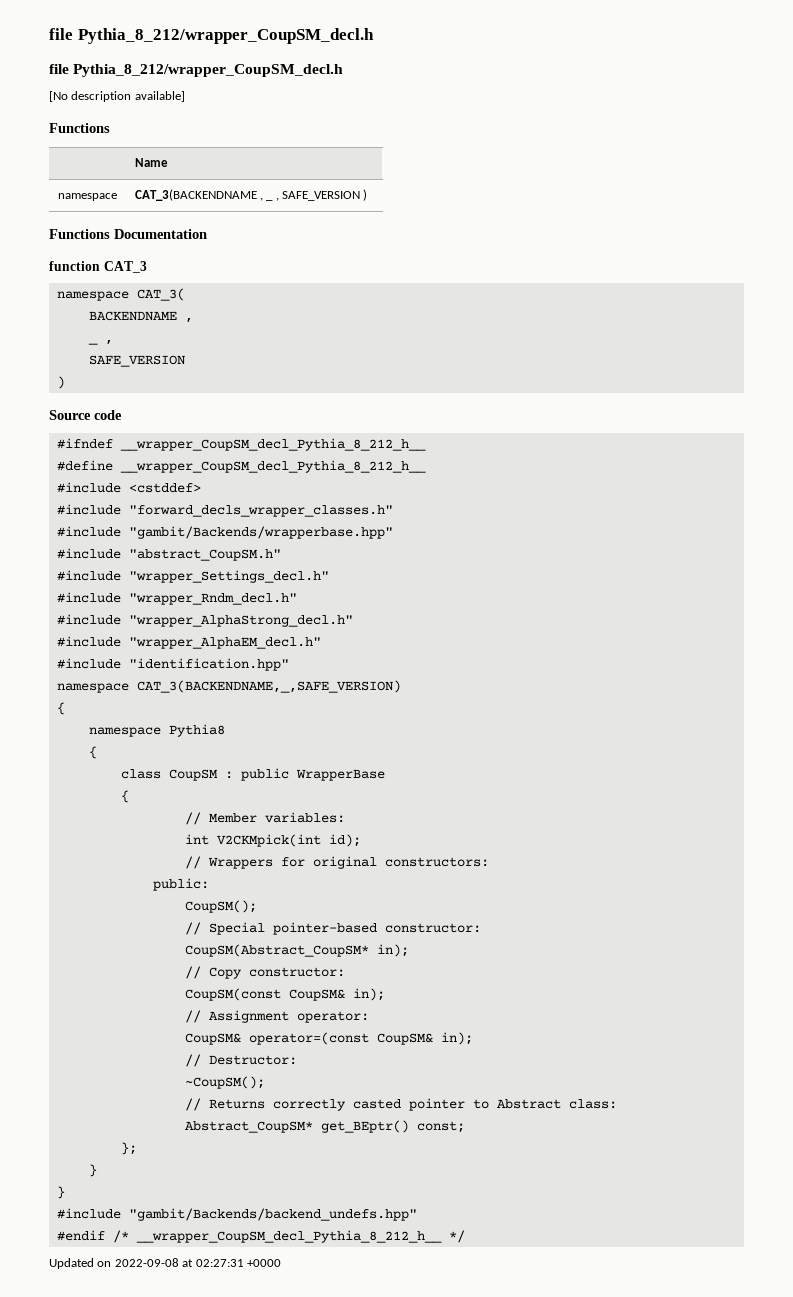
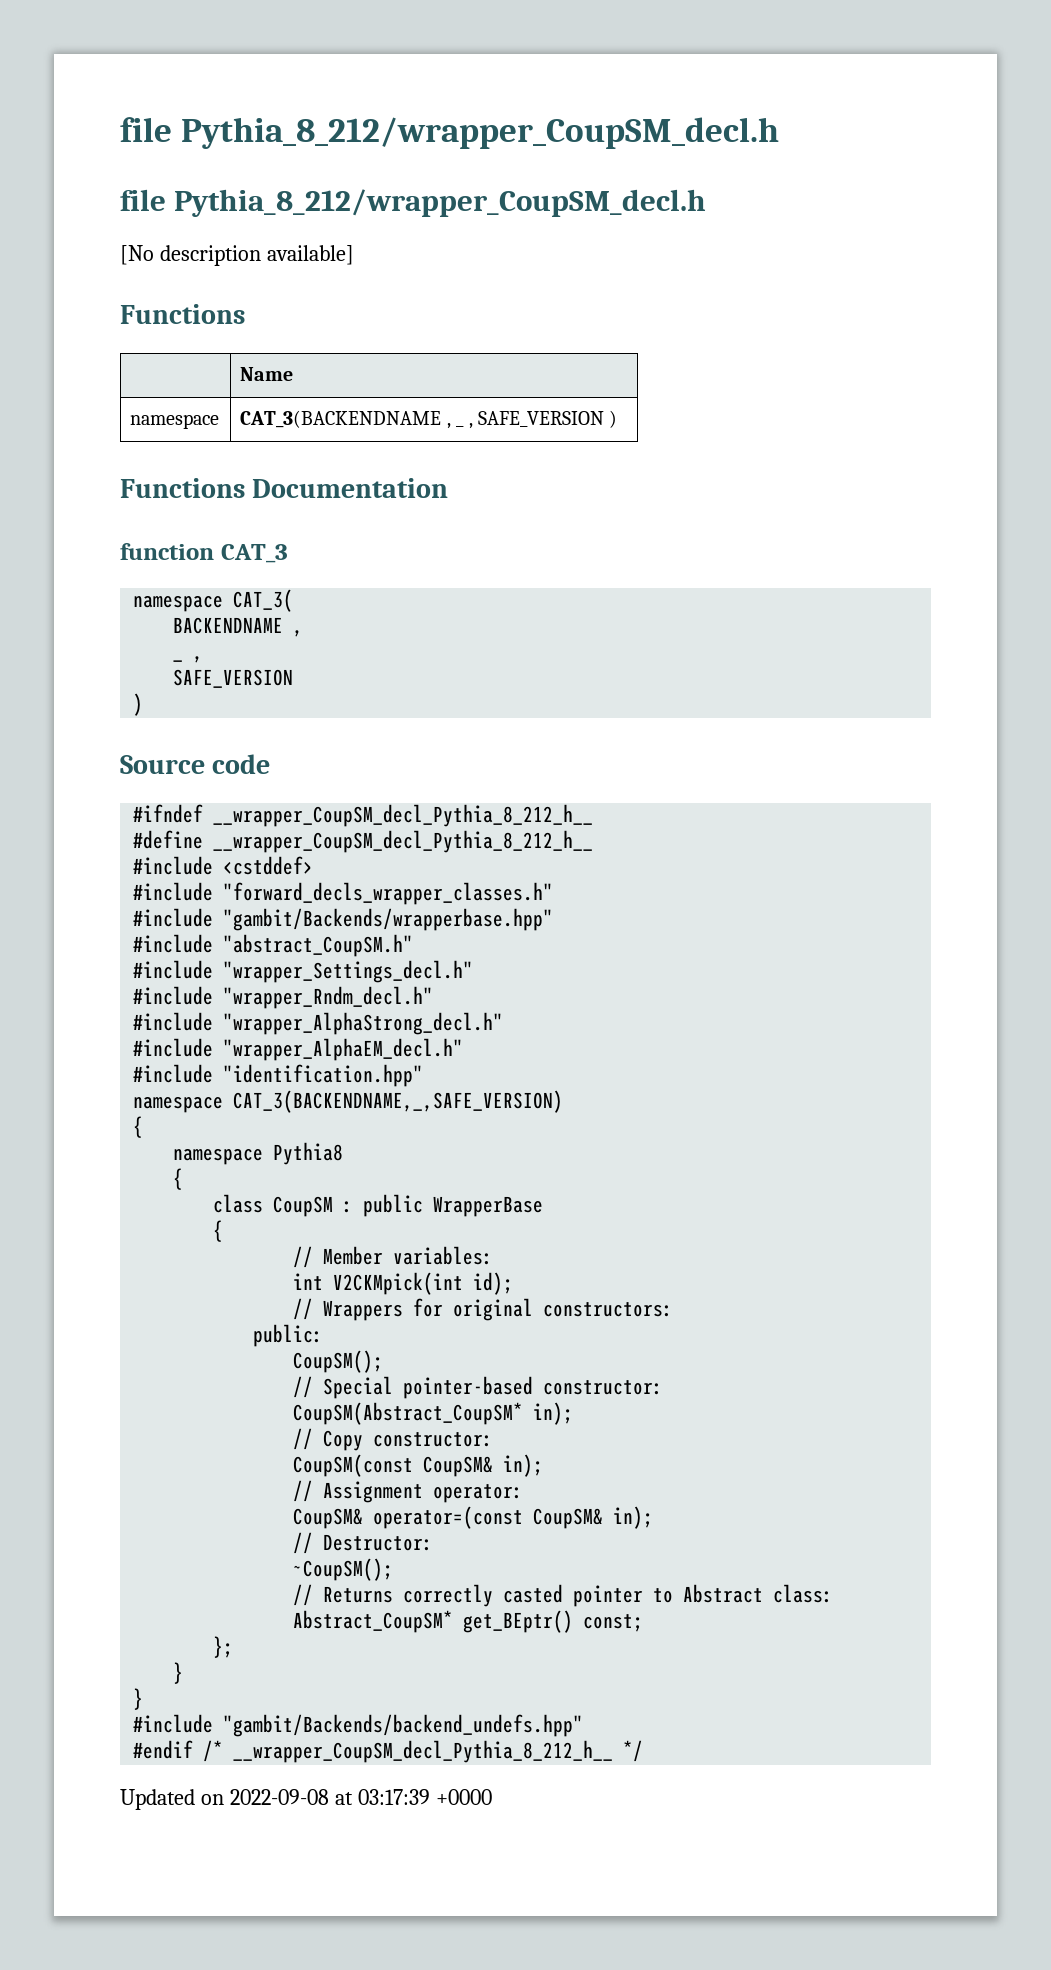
[195,1259,244,1267] 02:27:31 -> [357,1789,430,1805] 03:17:39

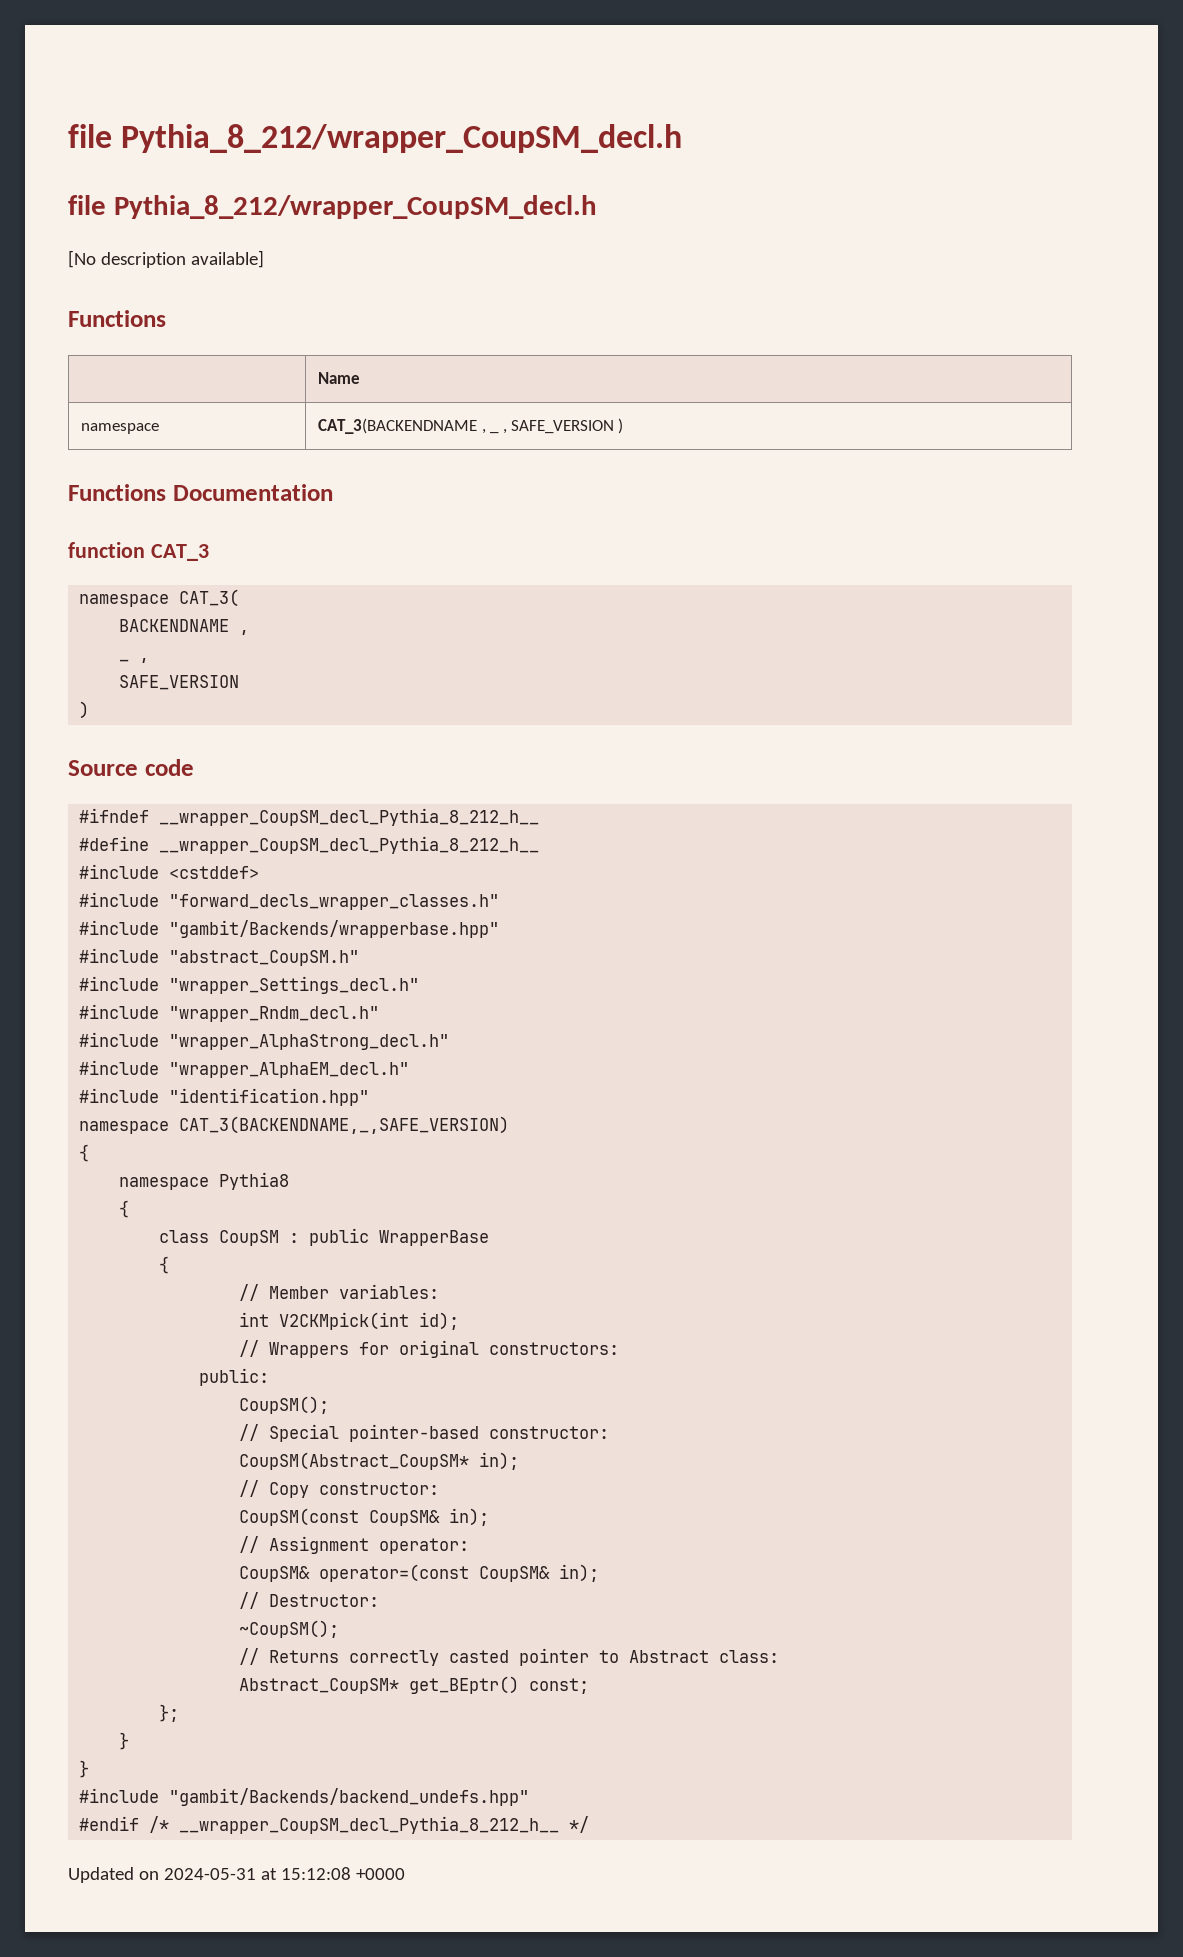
[229,1789,430,1805] 2022-09-08 at 03:17:39 -> [163,1867,351,1880] 2024-05-31 at 15:12:08

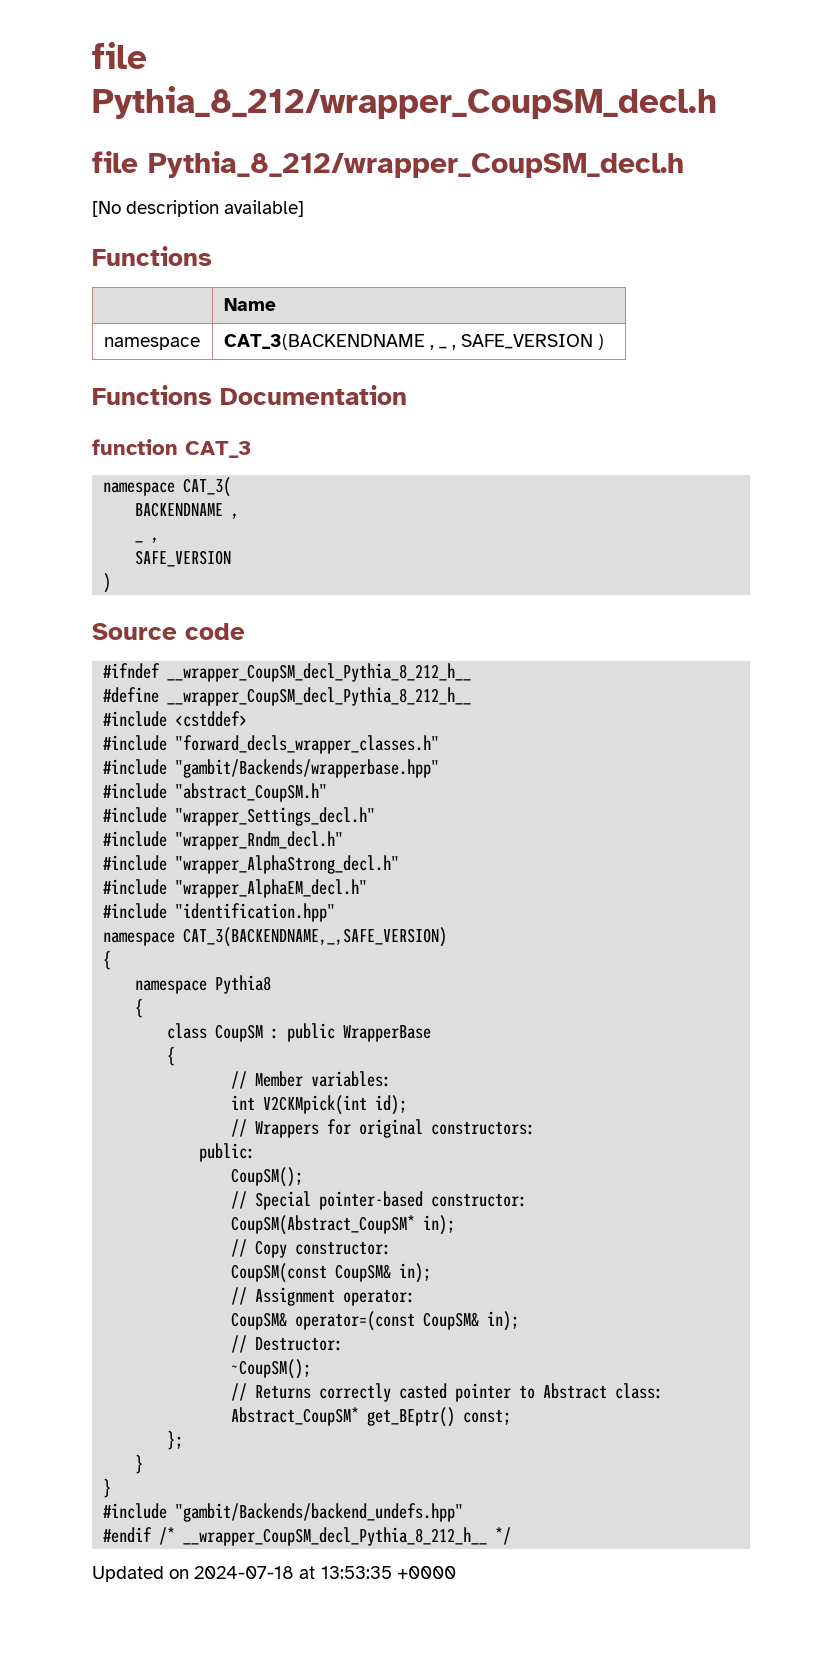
[163,1867,351,1880] 2024-05-31 at 15:12:08 -> [194,1566,392,1579] 2024-07-18 at 13:53:35

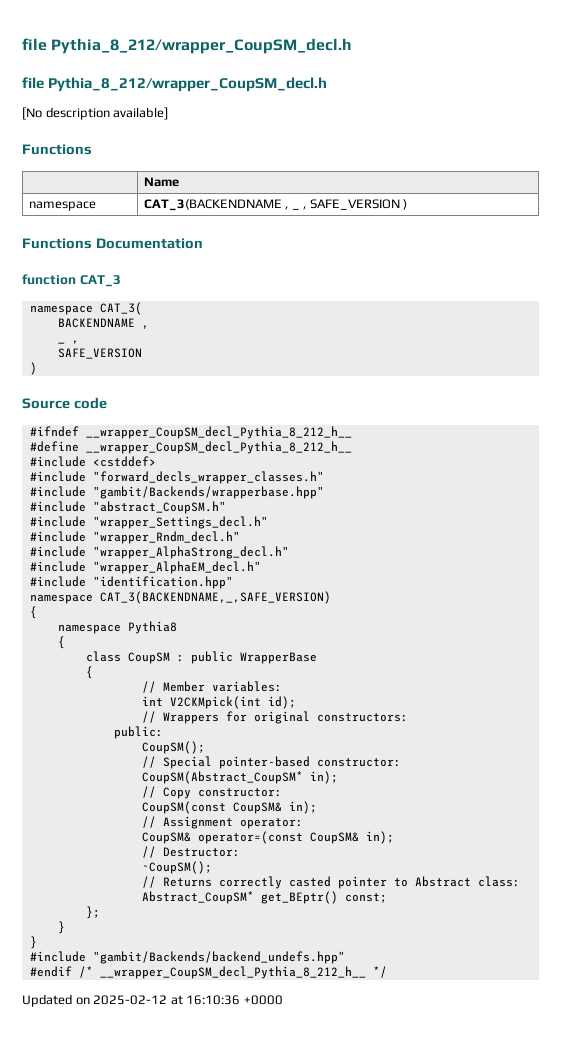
[194,1566,392,1579] 2024-07-18 at 13:53:35 -> [93,995,241,1005] 2025-02-12 at 16:10:36

